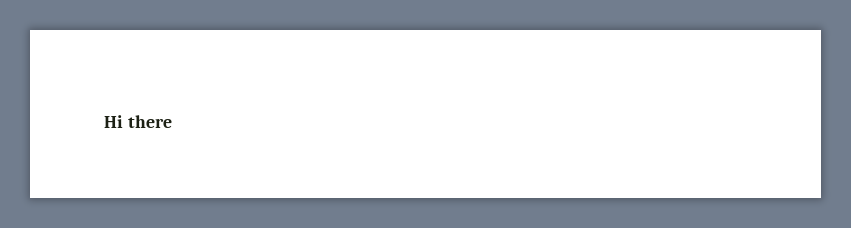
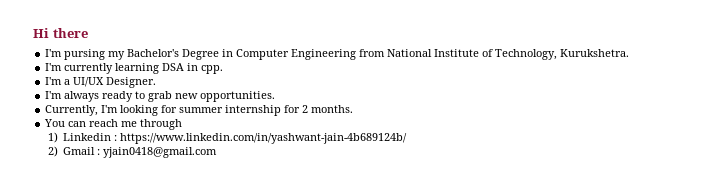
(172, 121) none -> [45,49,630,60] [45,63,224,74] [45,77,157,88] [45,91,276,102] [45,105,354,116] [44,119,183,130] [47,132,408,144] [47,146,218,158] // I'm pursing my Bachelor's Degree in Computer Engineering from National Institute of Technology, Kurukshetra. // I'm currently learning DSA in cpp. // I'm a UI/UX Designer. // I'm always ready to grab new opportunities. // Currently, I'm looking for summer internship for 2 months. // You can reach me through // 1) Linkedin : https://www.linkedin.com/in/yashwant-jain-4b689124b/ // 2) Gmail : yjain0418@gmail.com

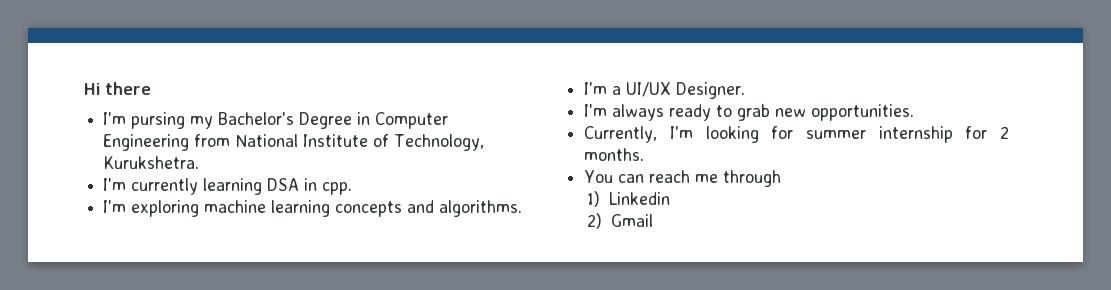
(224, 69) none -> [103,200,523,217] // I'm exploring machine learning concepts and algorithms.
[114,133,408,144] : https://www.linkedin.com/in/yashwant-jain-4b689124b/ -> (671, 198) none
[97,147,218,158] : yjain0418@gmail.com -> (653, 220) none

